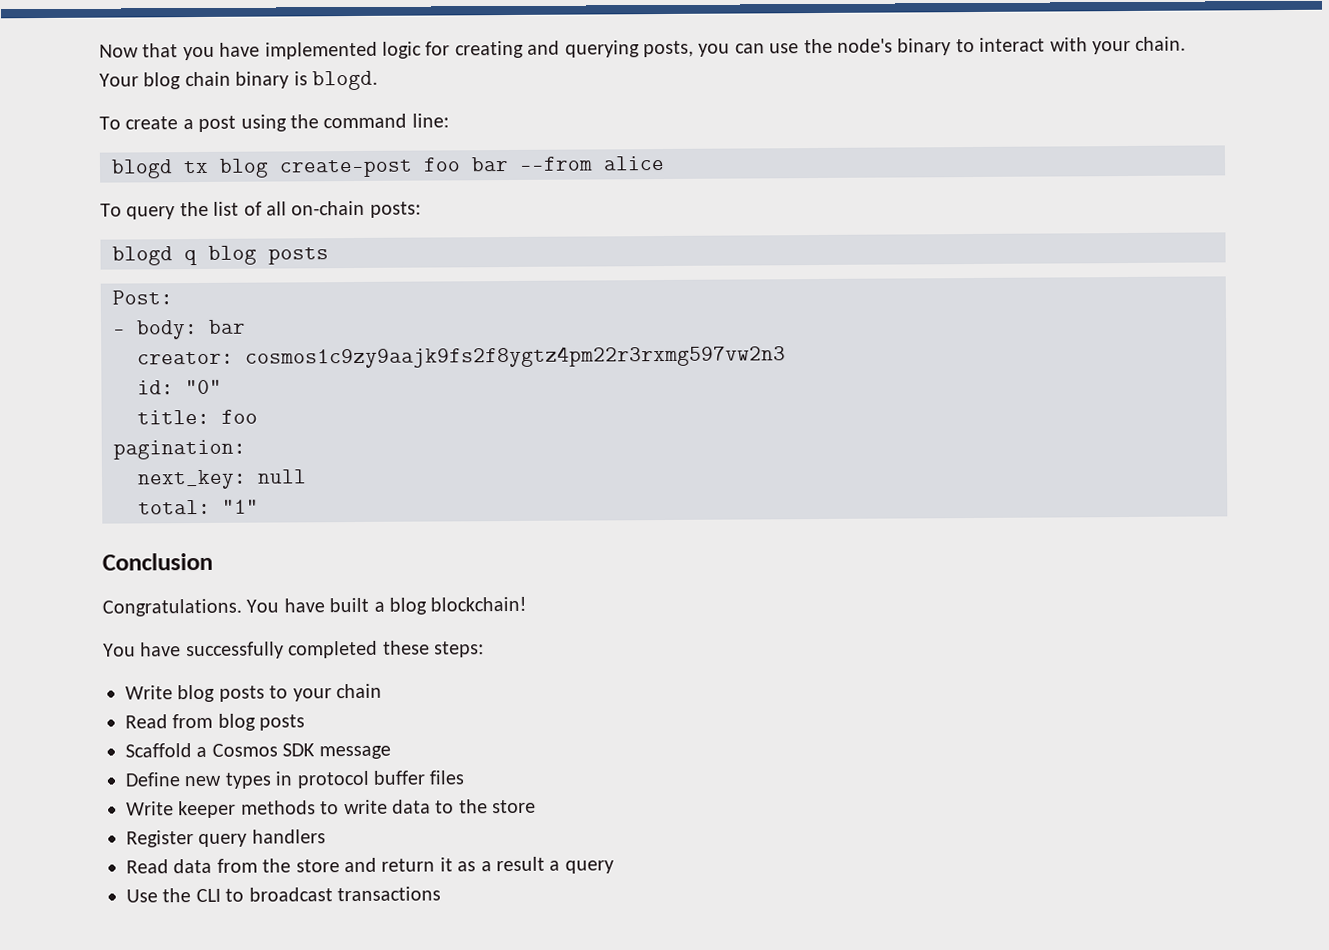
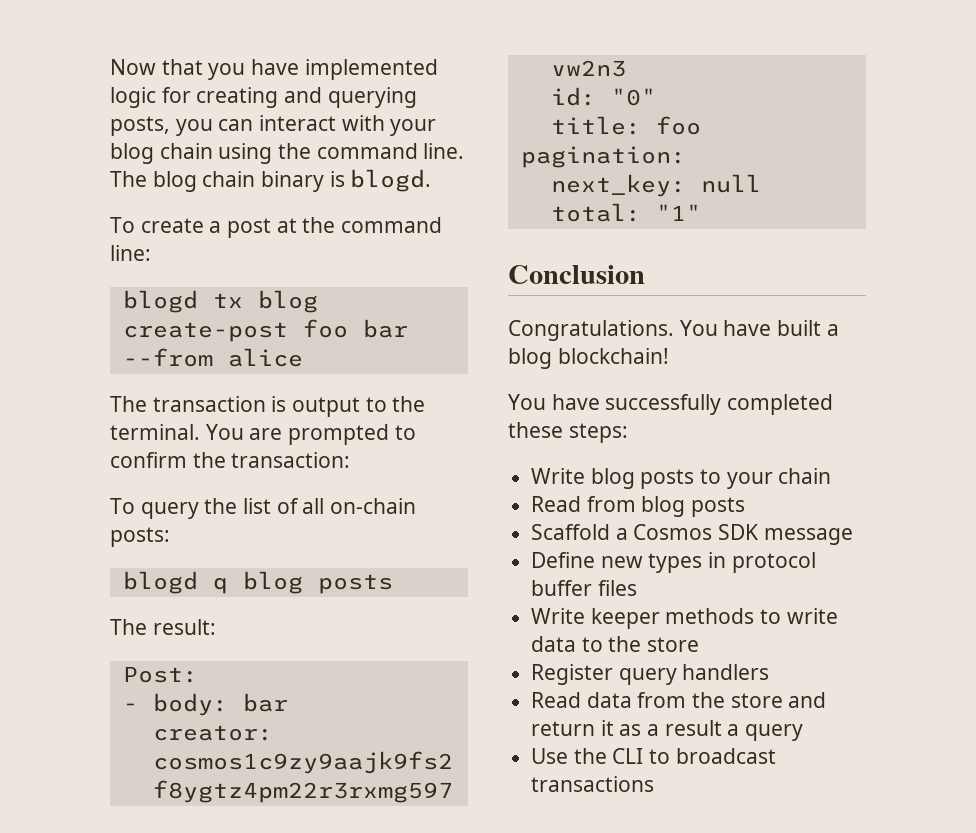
[769,36,1187,56] [99,73,139,87] use the node's binary to interact with your chain. Your -> [259,115,437,136] [110,143,465,164] [110,171,147,187] interact with your blog chain using the command line. The
[240,114,287,132] using -> [276,218,297,233] at
(665, 163) none -> [110,396,426,417] [110,424,416,445] [110,452,351,468] // The transaction is output to the terminal. You are prompted to confirm the transaction:
(329, 256) none -> [110,619,216,635] // The result:

